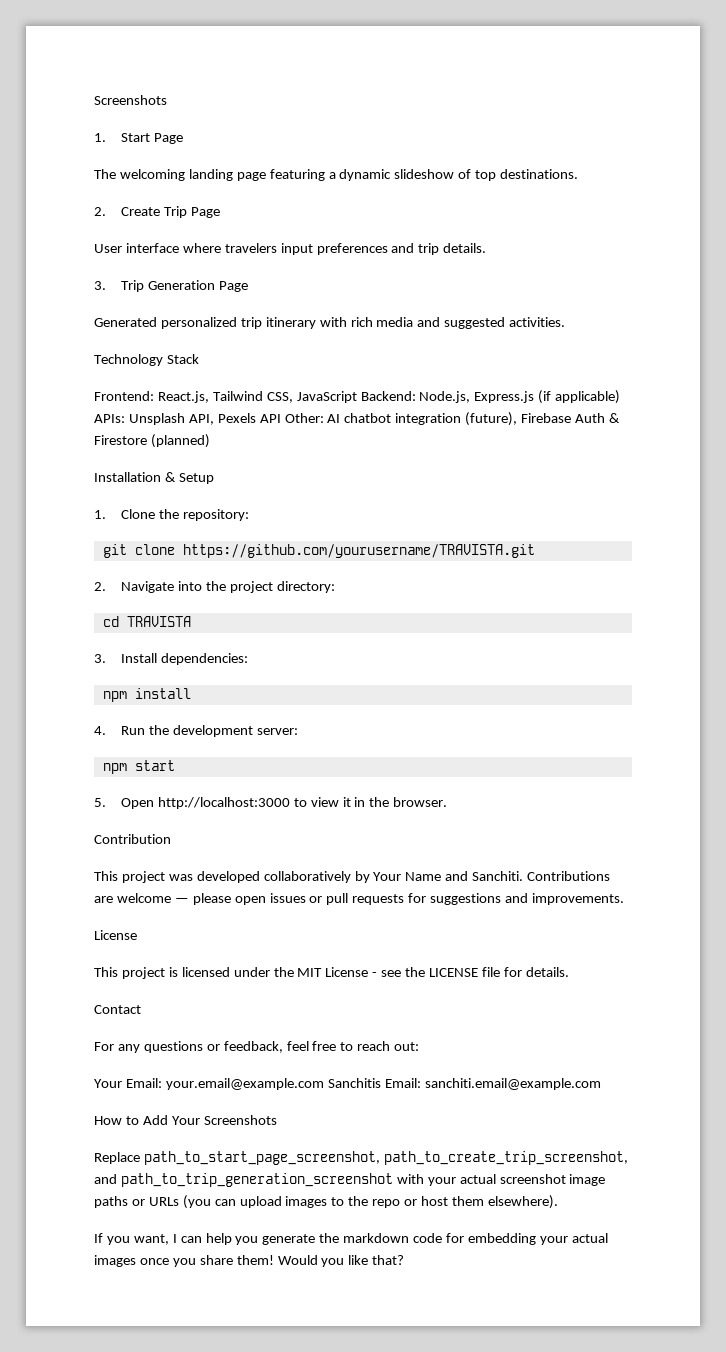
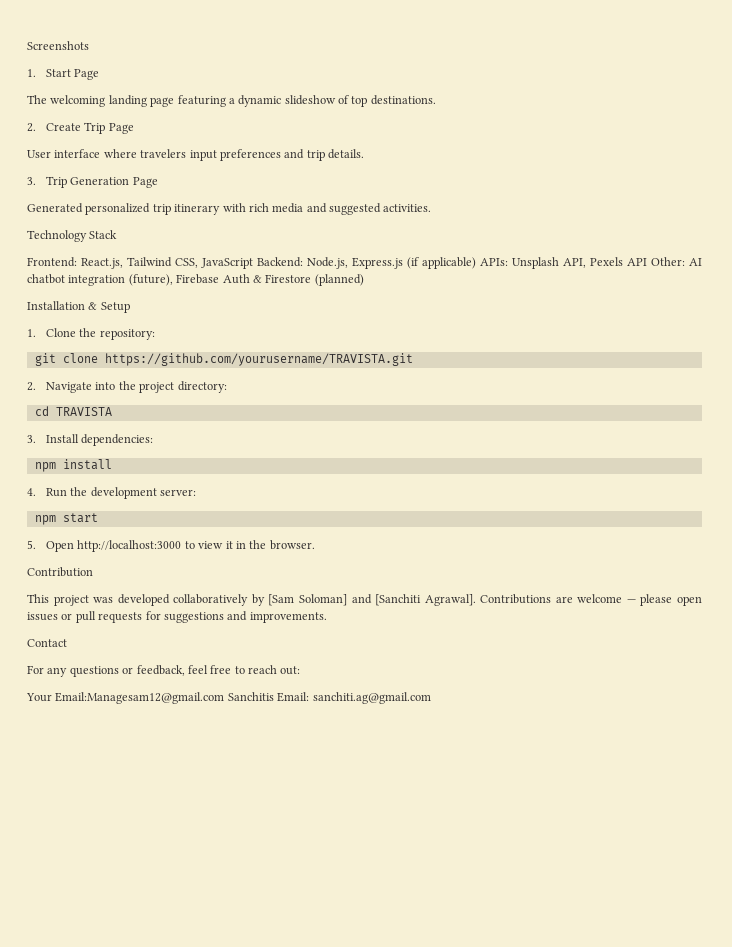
[373,871,524,881] Your Name and Sanchiti. -> [268,594,476,606] [Sam Soloman] and [Sanchiti Agrawal].
[94,930,137,940] [94,967,569,979] // License // This project is licensed under the MIT License - see the LICENSE file for details. -> (327, 617) none
[125,1078,601,1090] [94,1115,277,1125] [94,1151,628,1165] [94,1173,606,1187] [94,1195,558,1209] [94,1233,608,1245] [94,1255,405,1267] Email: your.email@example.com Sanchitis Email: sanchiti.email@example.com // How to Add Your Screenshots // Replace path_to_start_page_screenshot, path_to_create_trip_screenshot, and path_to_trip_generation_screenshot with your actual screenshot image paths or URLs (you can upload images to the repo or host them elsewhere). // If you want, I can help you generate the markdown code for embedding your actual images once you share them! Would you like that? -> [55,692,431,704] Email:Managesam12@gmail.com Sanchitis Email: sanchiti.ag@gmail.com

